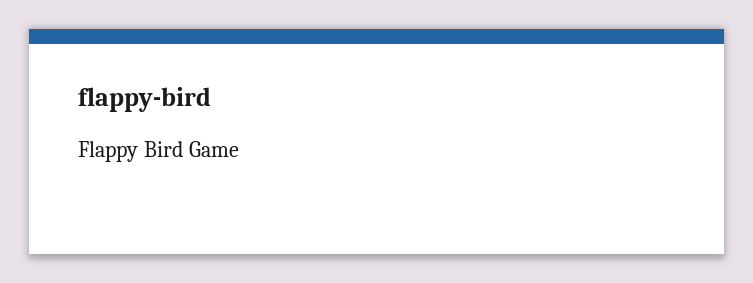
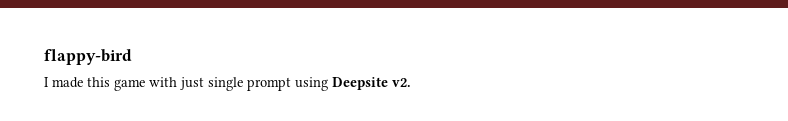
[78,141,239,162] Flappy Bird Game -> [44,77,411,91] I made this game with just single prompt using Deepsite v2.

